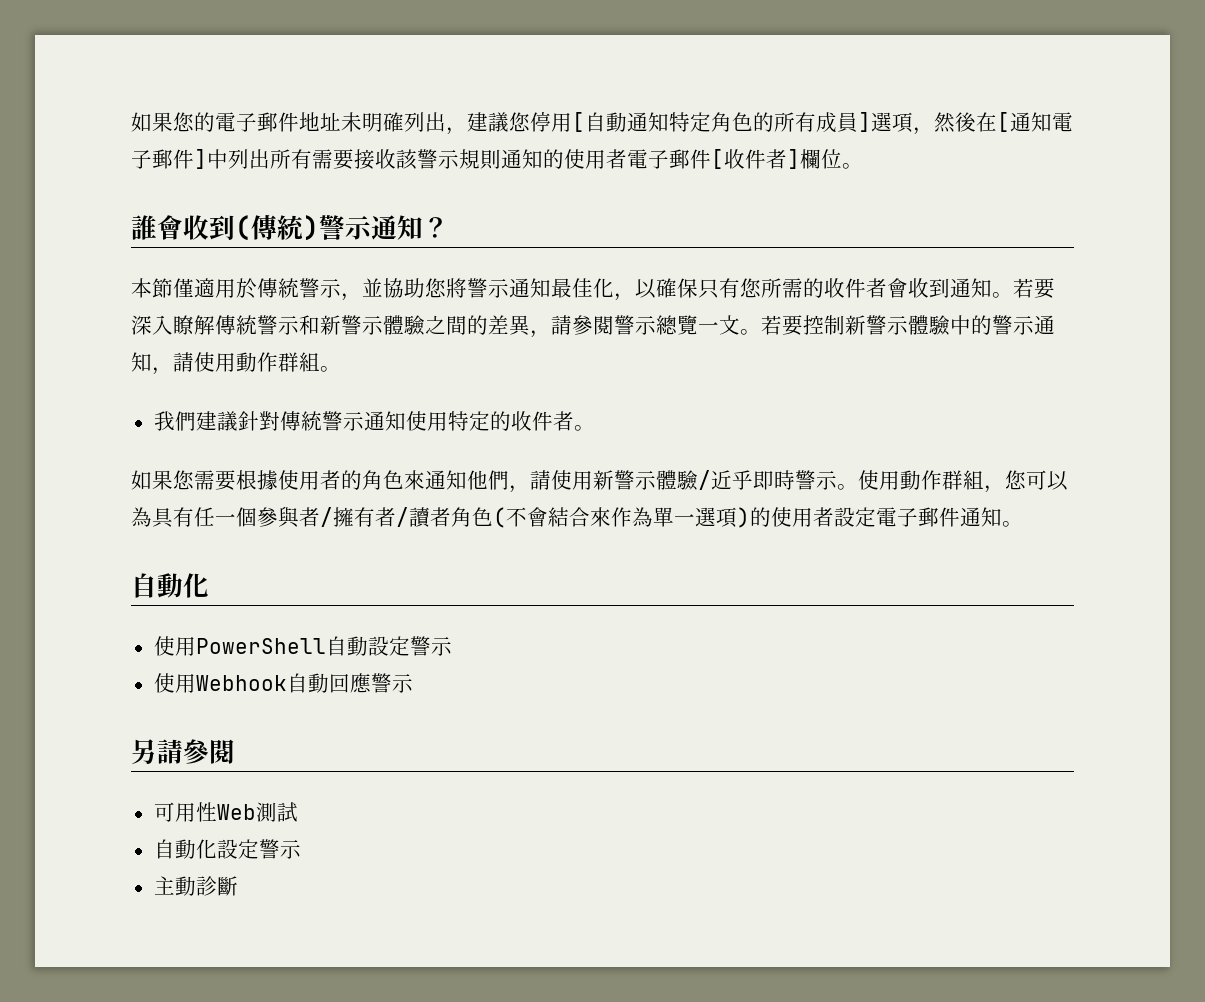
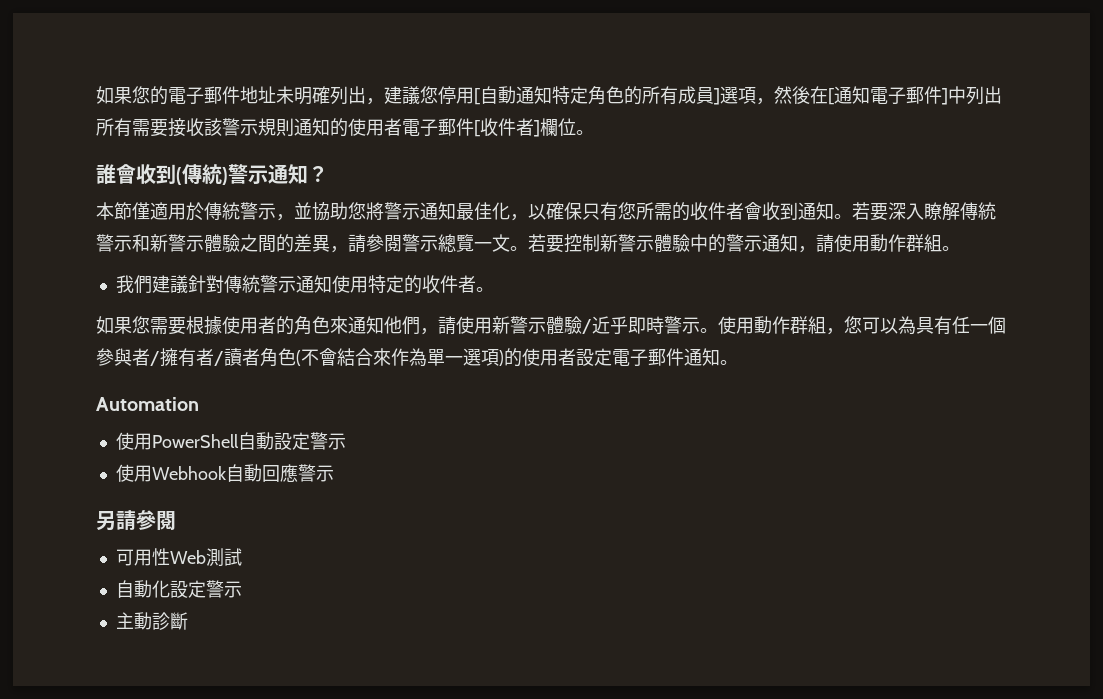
[131,573,209,598] 自動化 -> [96,397,199,411] Automation

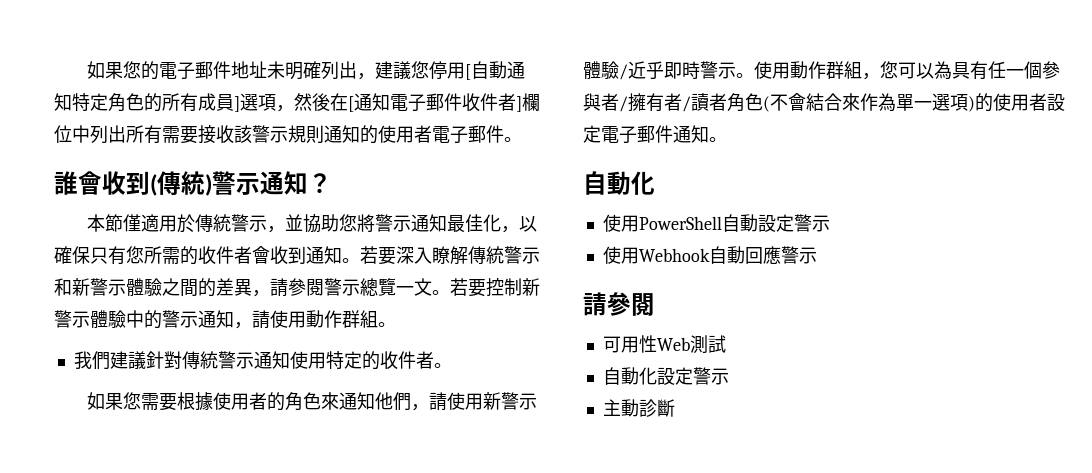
[942,88,948,105] ] -> [462,93,540,112] [54,125,72,143] 收件者]欄位
[474,118,576,137] [收件者]欄位 -> (504, 134) none
[96,397,199,411] Automation -> [583,171,655,195] 自動化
[96,511,116,531] 另 -> (817, 255) none

